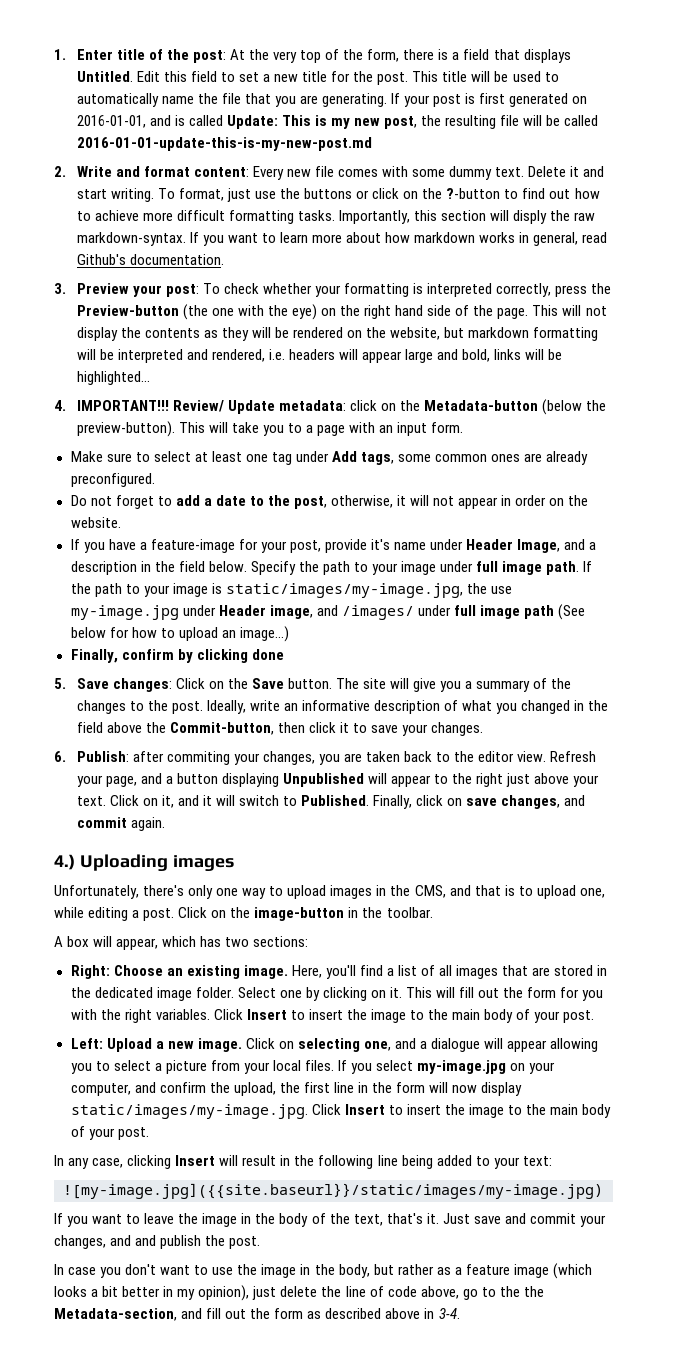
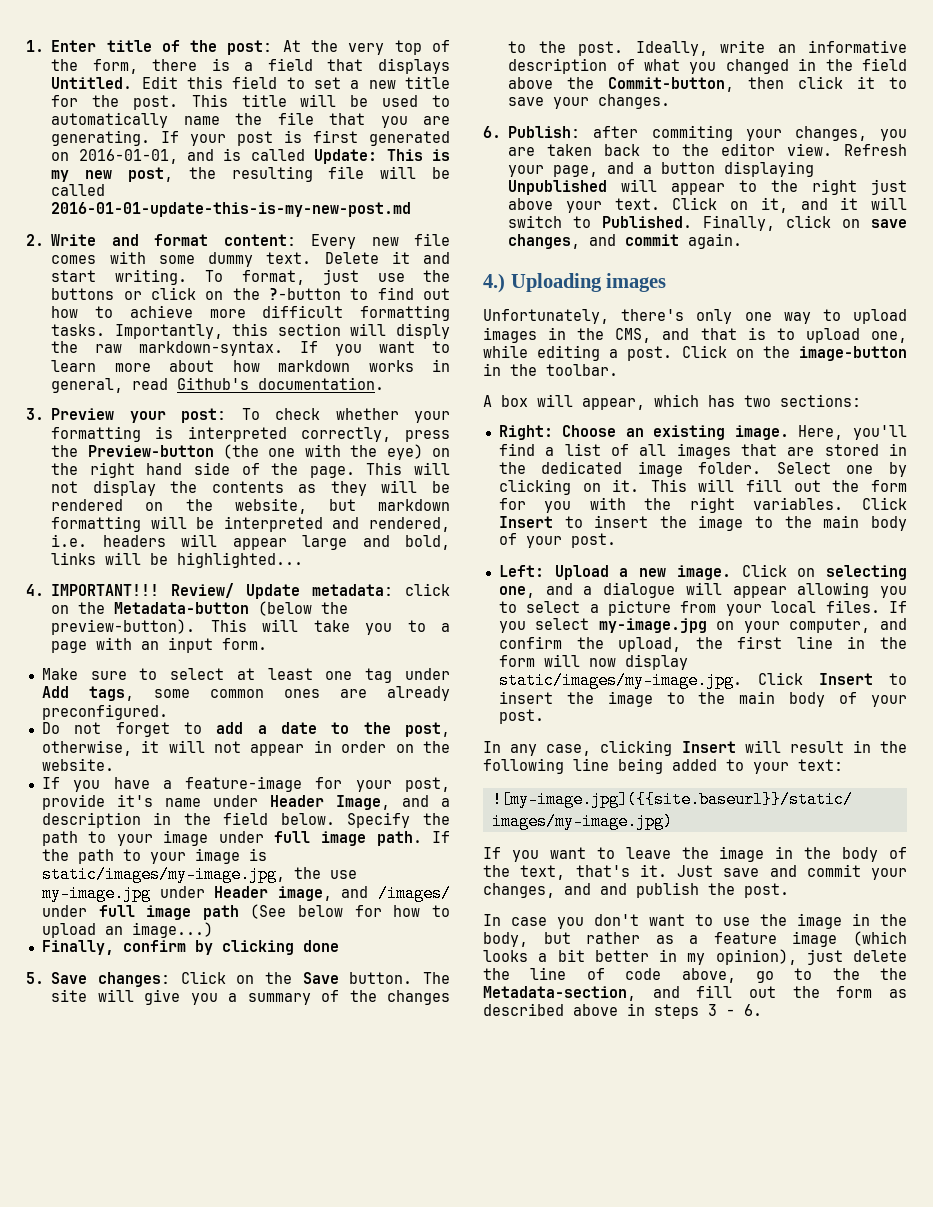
[438,1308,460,1319] 3-4. -> [654,1004,762,1019] steps 3 - 6.

